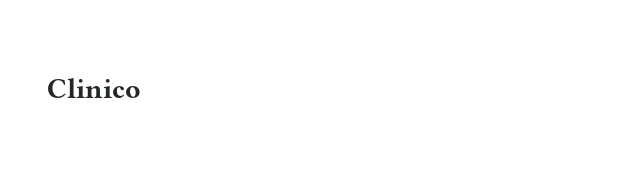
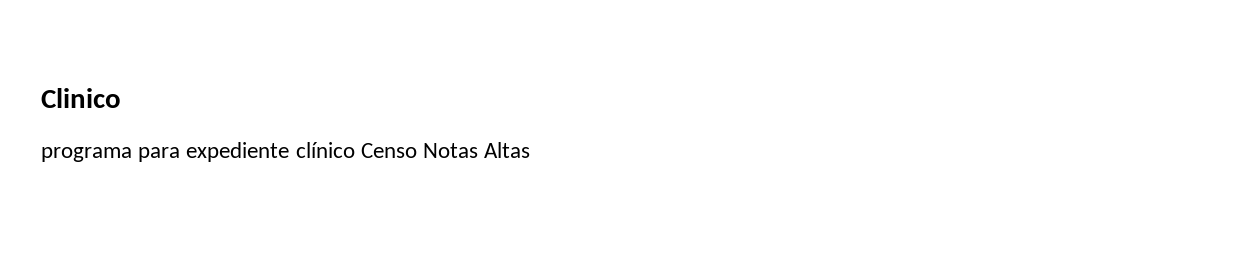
(141, 88) none -> [41,142,531,162] // programa para expediente clínico Censo Notas Altas

